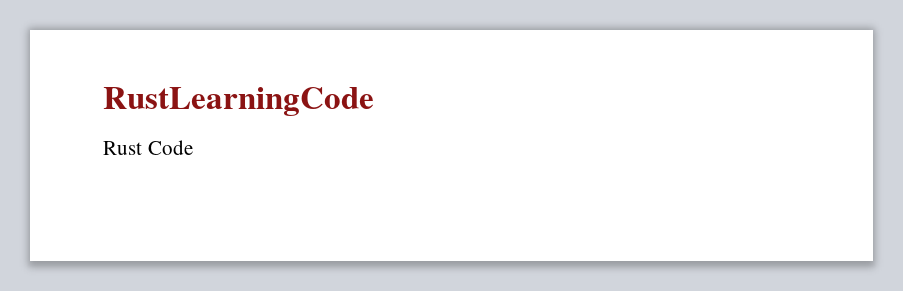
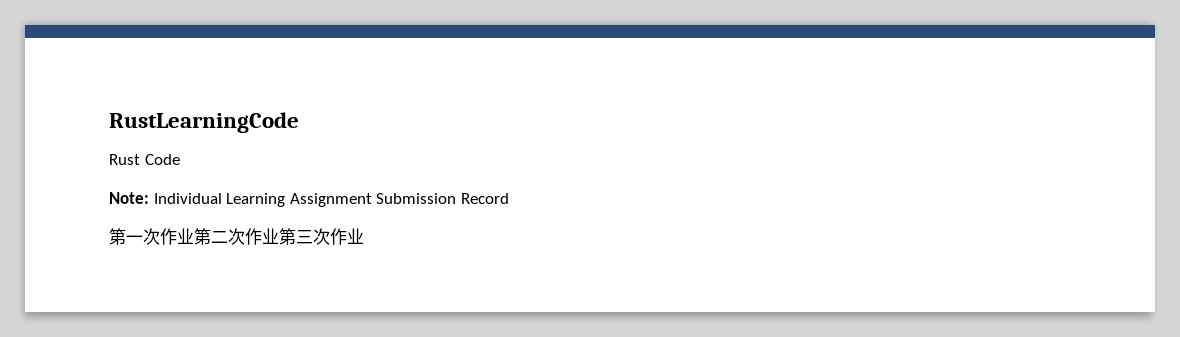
(193, 147) none -> [109,192,509,207] [109,228,364,245] // Note: Individual Learning Assignment Submission Record // 第一次作业第二次作业第三次作业

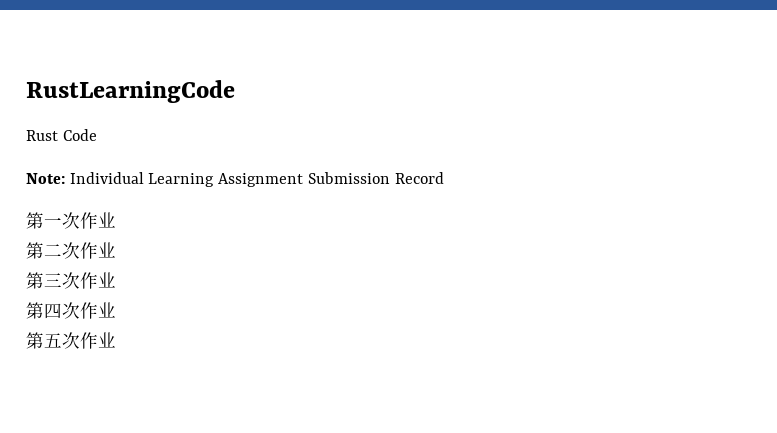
(194, 236) none -> (116, 220) //
(279, 236) none -> (116, 250) //
(364, 236) none -> [26,302,116,319] [26,332,116,349] // 第四次作业 // 第五次作业

